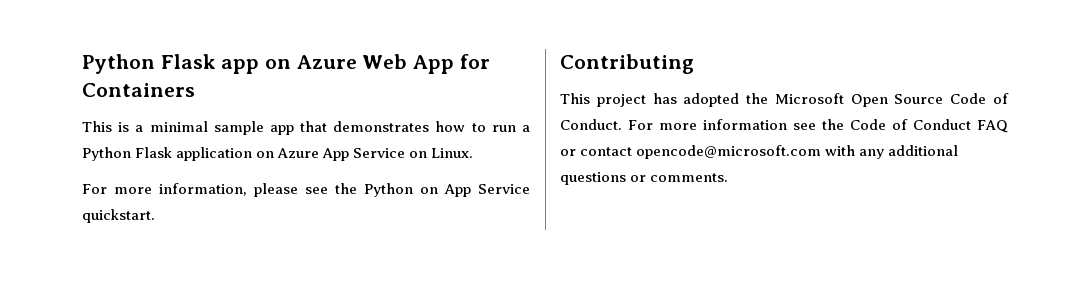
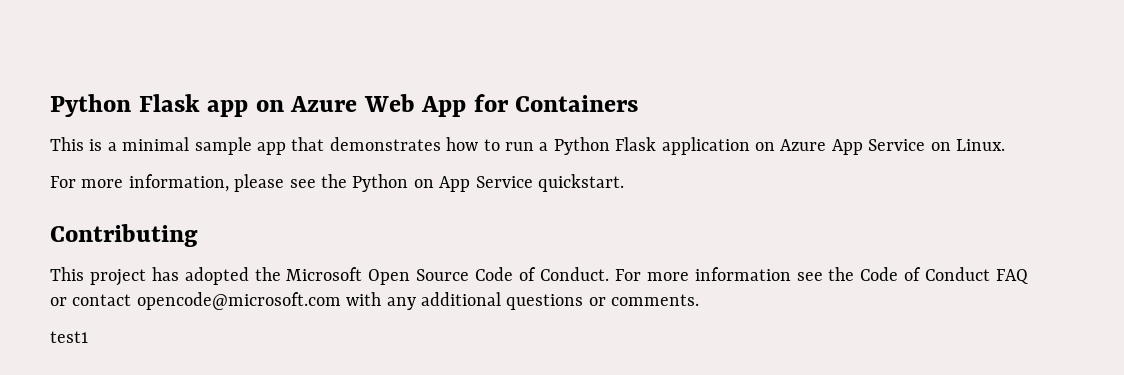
(729, 177) none -> [50,331,88,343] // test1

